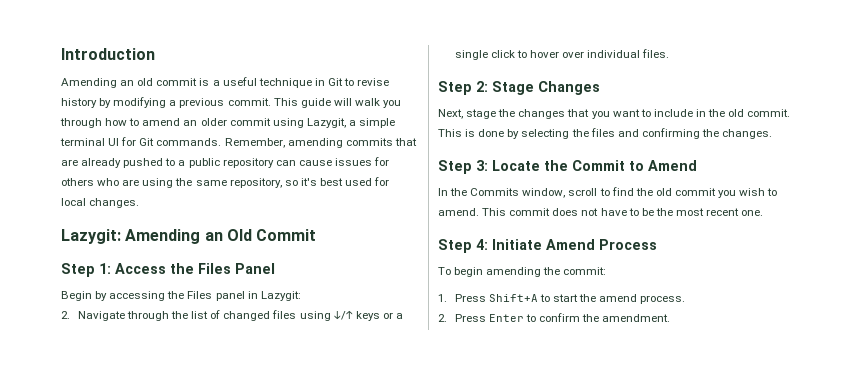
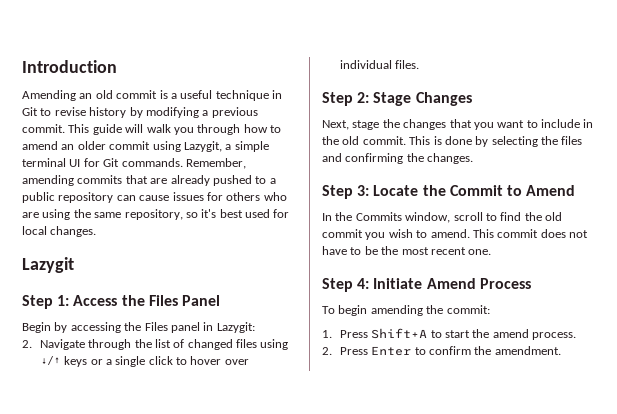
[61,229,317,244] Lazygit: Amending an Old Commit -> [22,257,74,273] Lazygit

